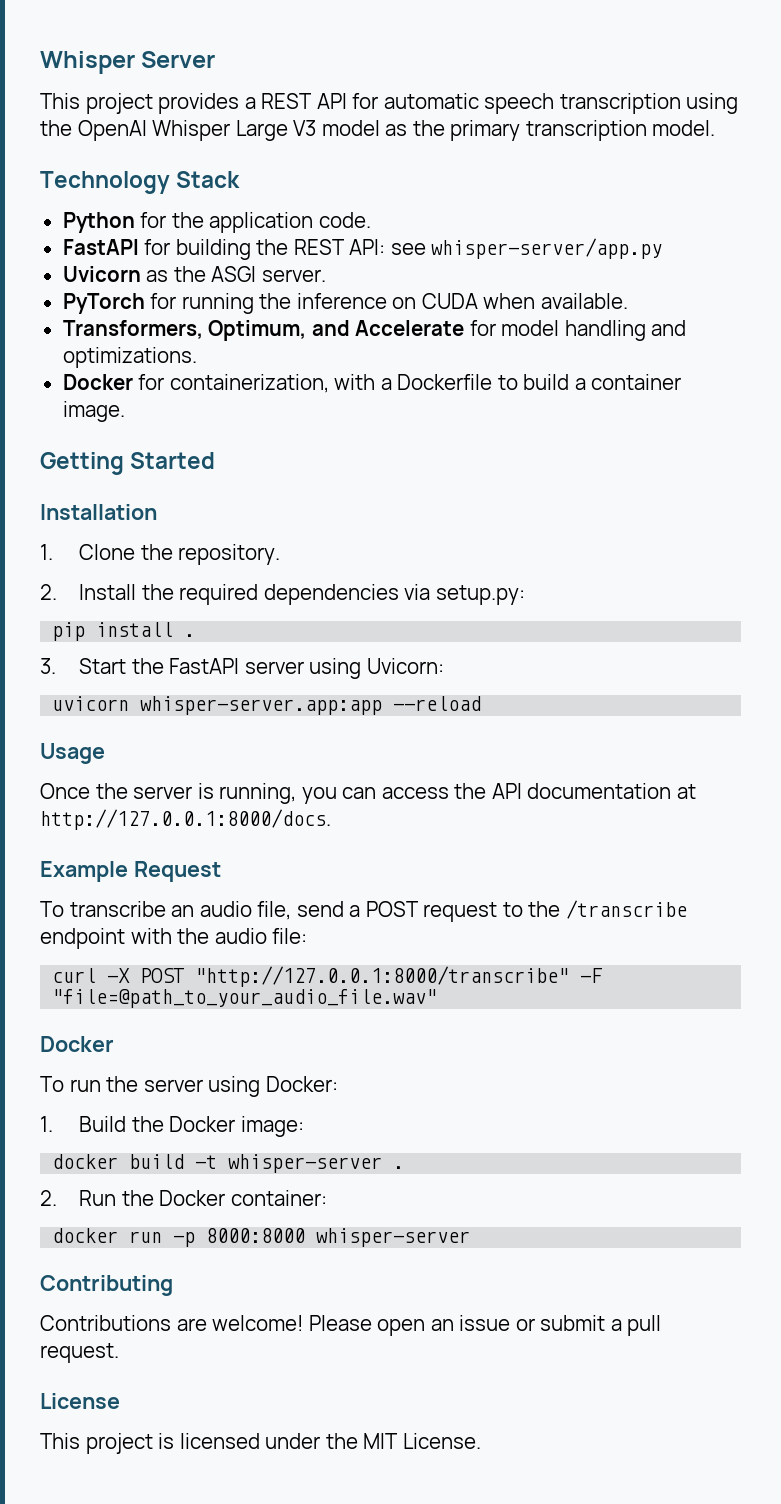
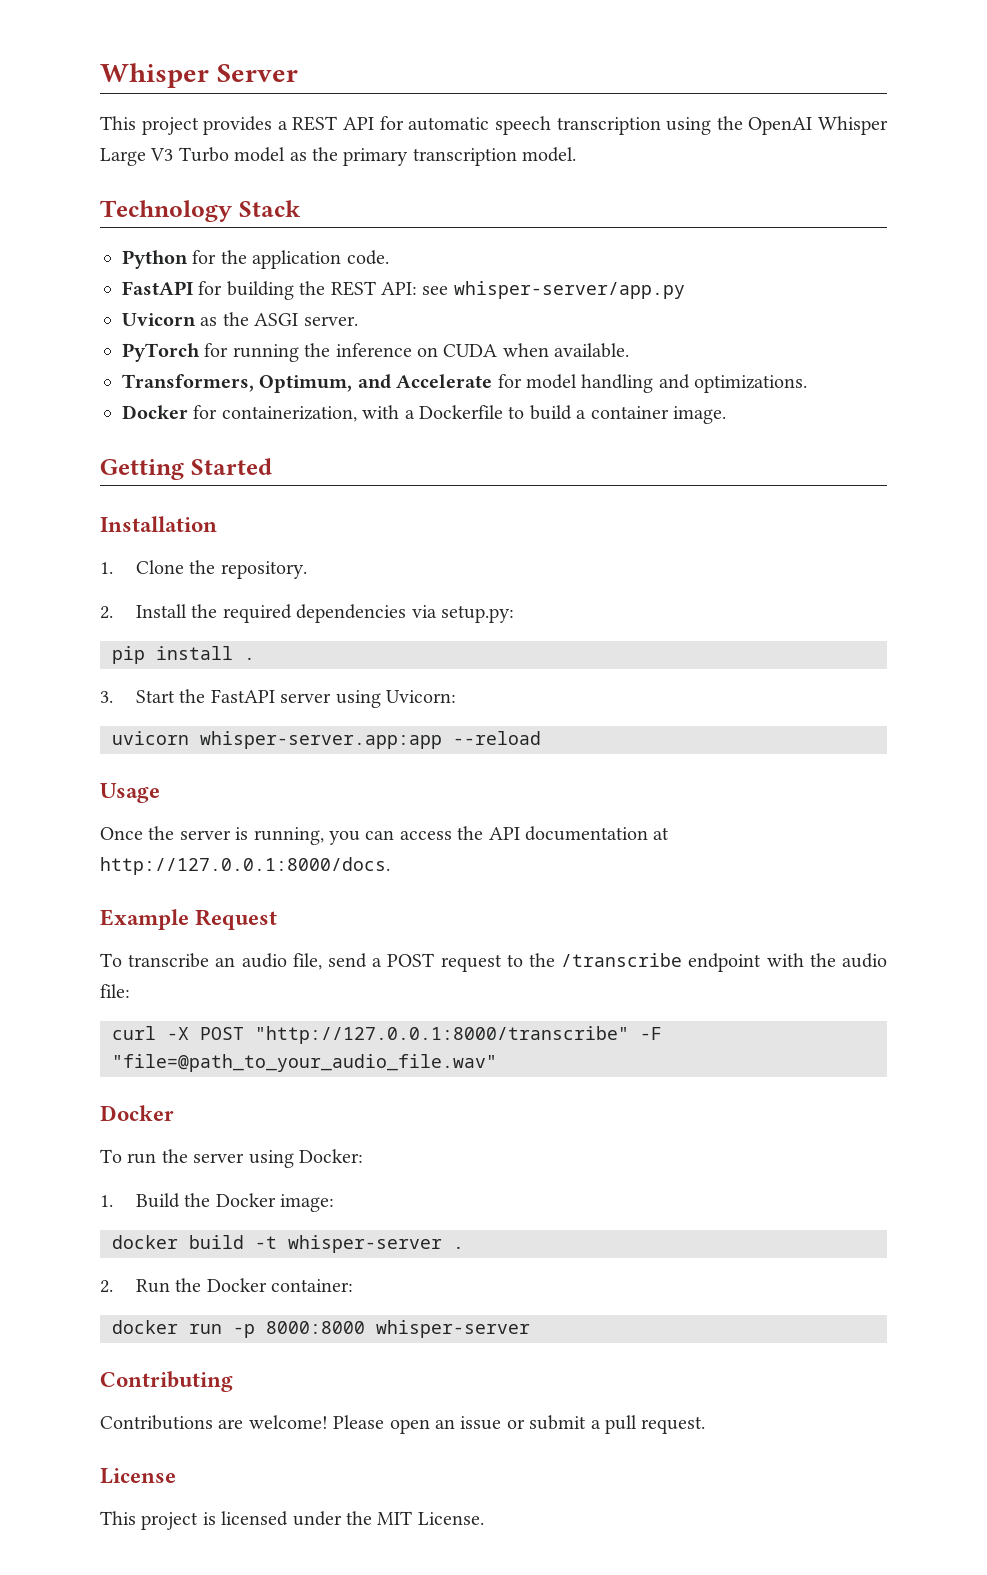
(317, 128) none -> [178,147,229,162] Turbo

